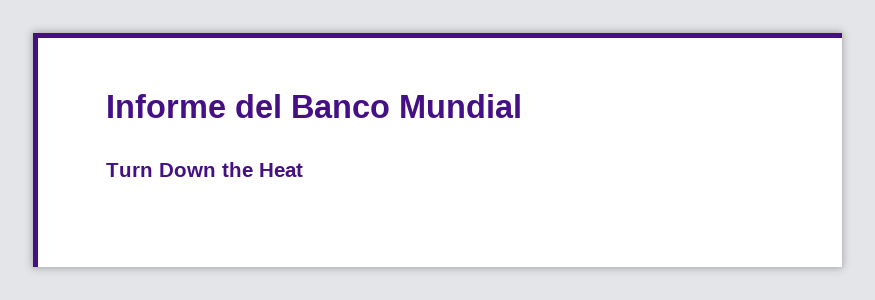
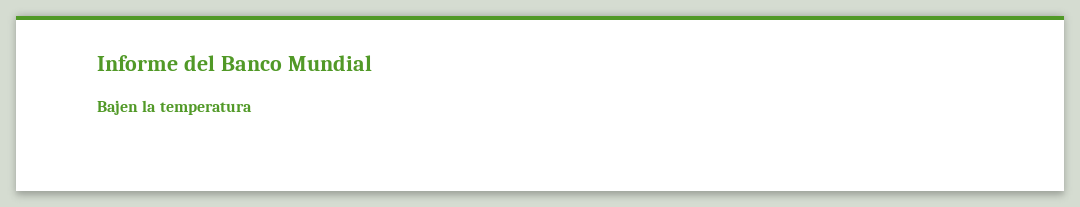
[106,162,303,177] Turn Down the Heat -> [97,100,252,115] Bajen la temperatura

